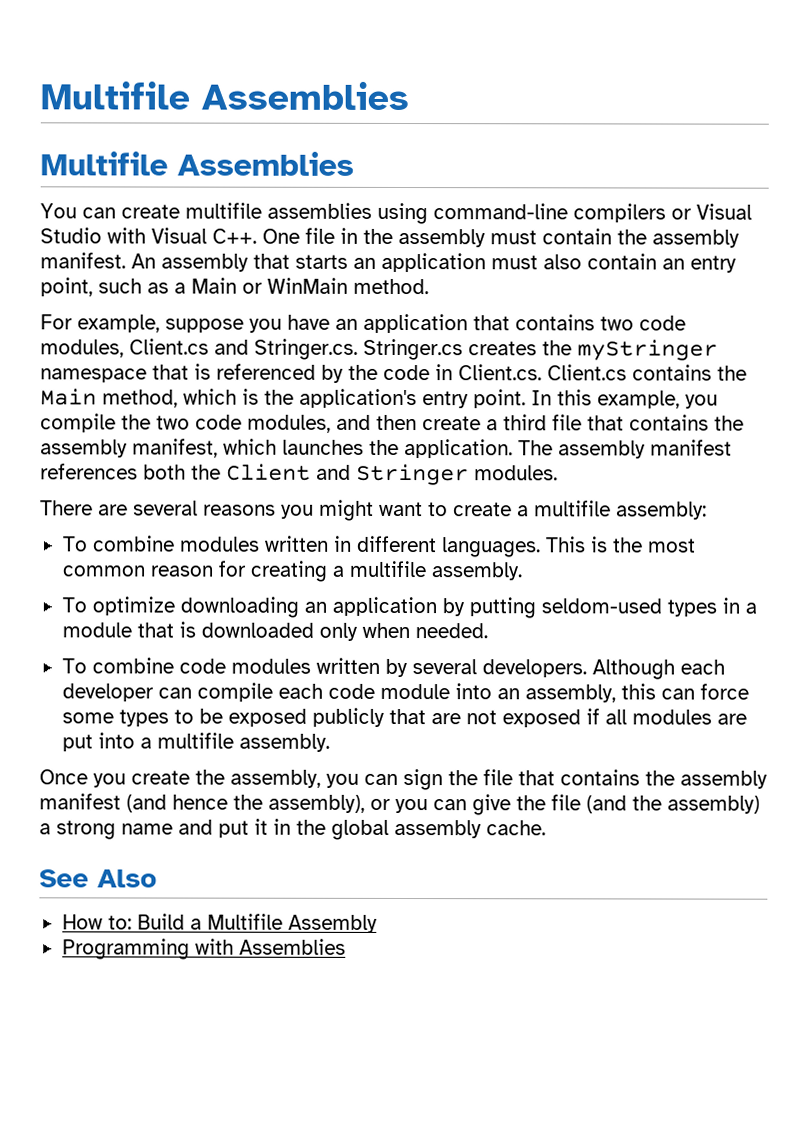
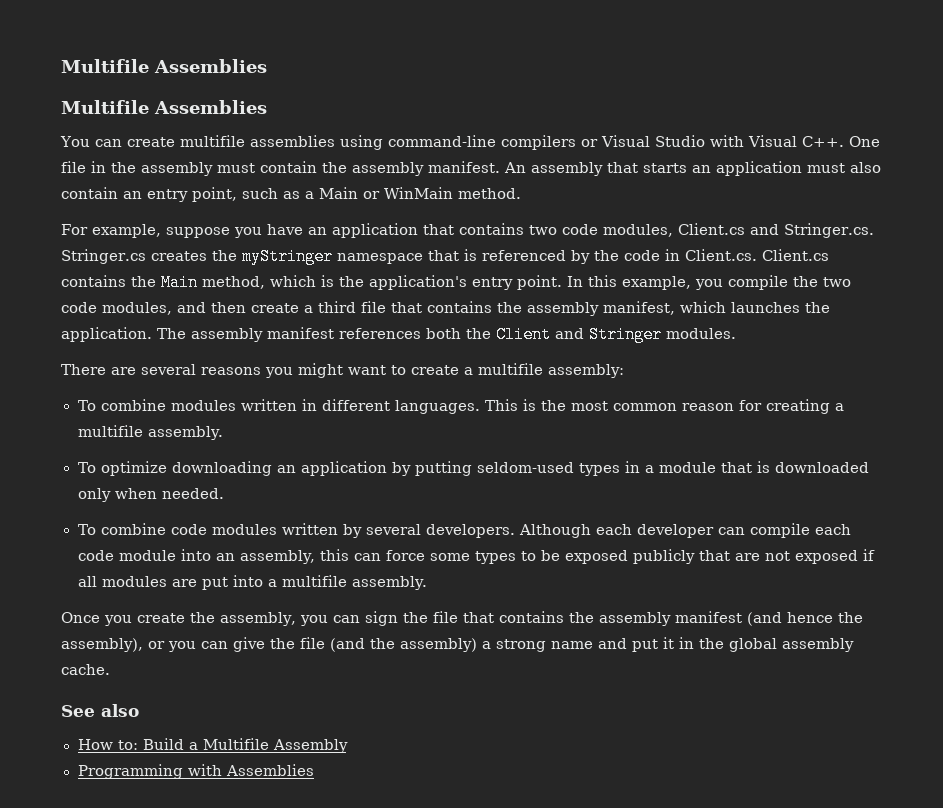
[97,869,157,888] Also -> [101,704,139,717] also

